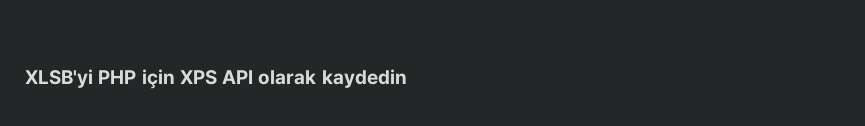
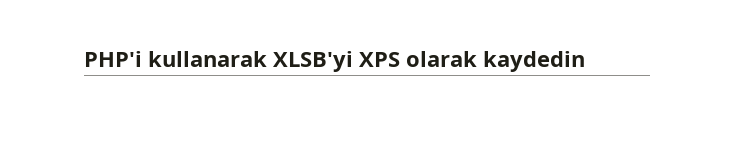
[25,69,254,89] XLSB'yi PHP için XPS API -> [84,51,400,72] PHP'i kullanarak XLSB'yi XPS

